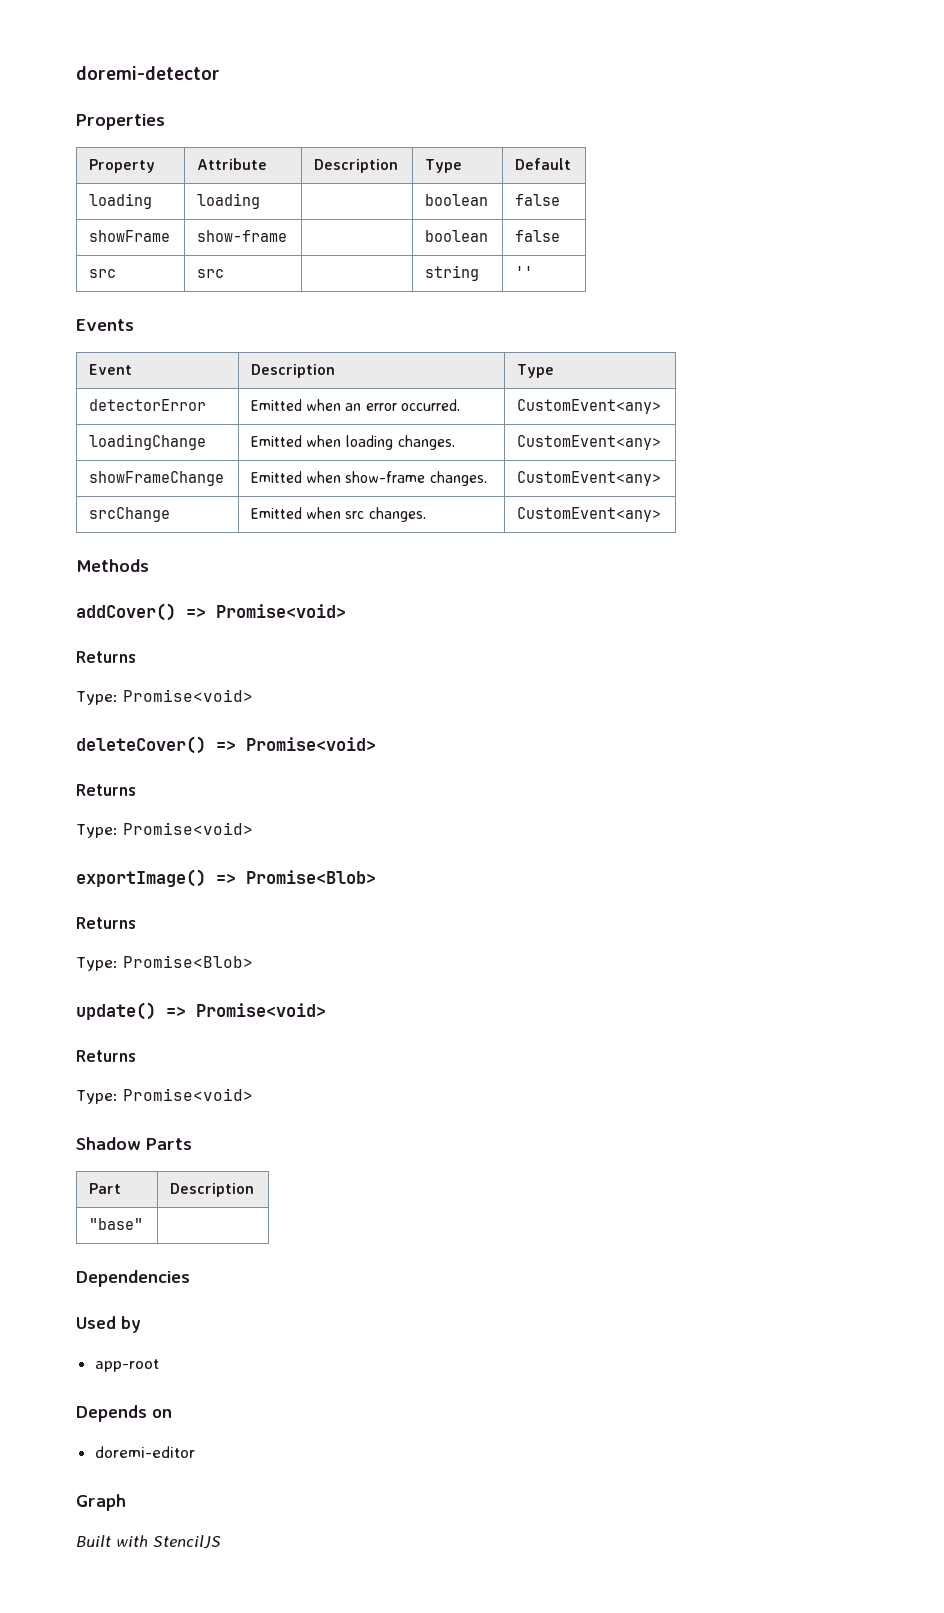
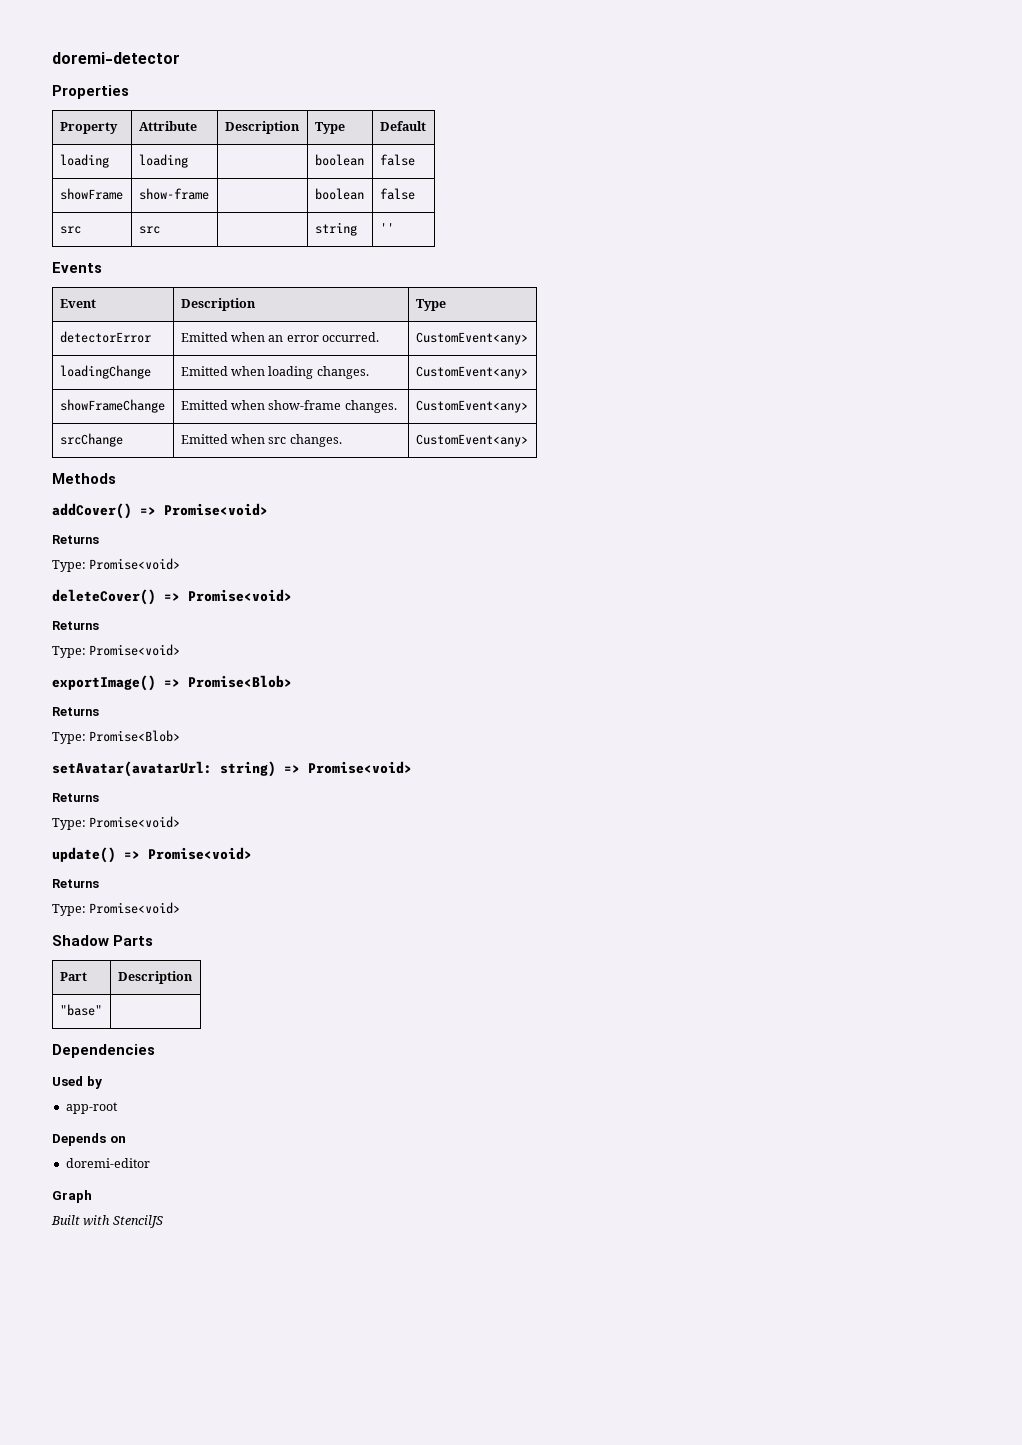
(253, 961) none -> [52,761,412,777] [52,793,99,802] [52,816,181,830] // setAvatar(avatarUrl: string) => Promise<void> // Returns // Type: Promise<void>

